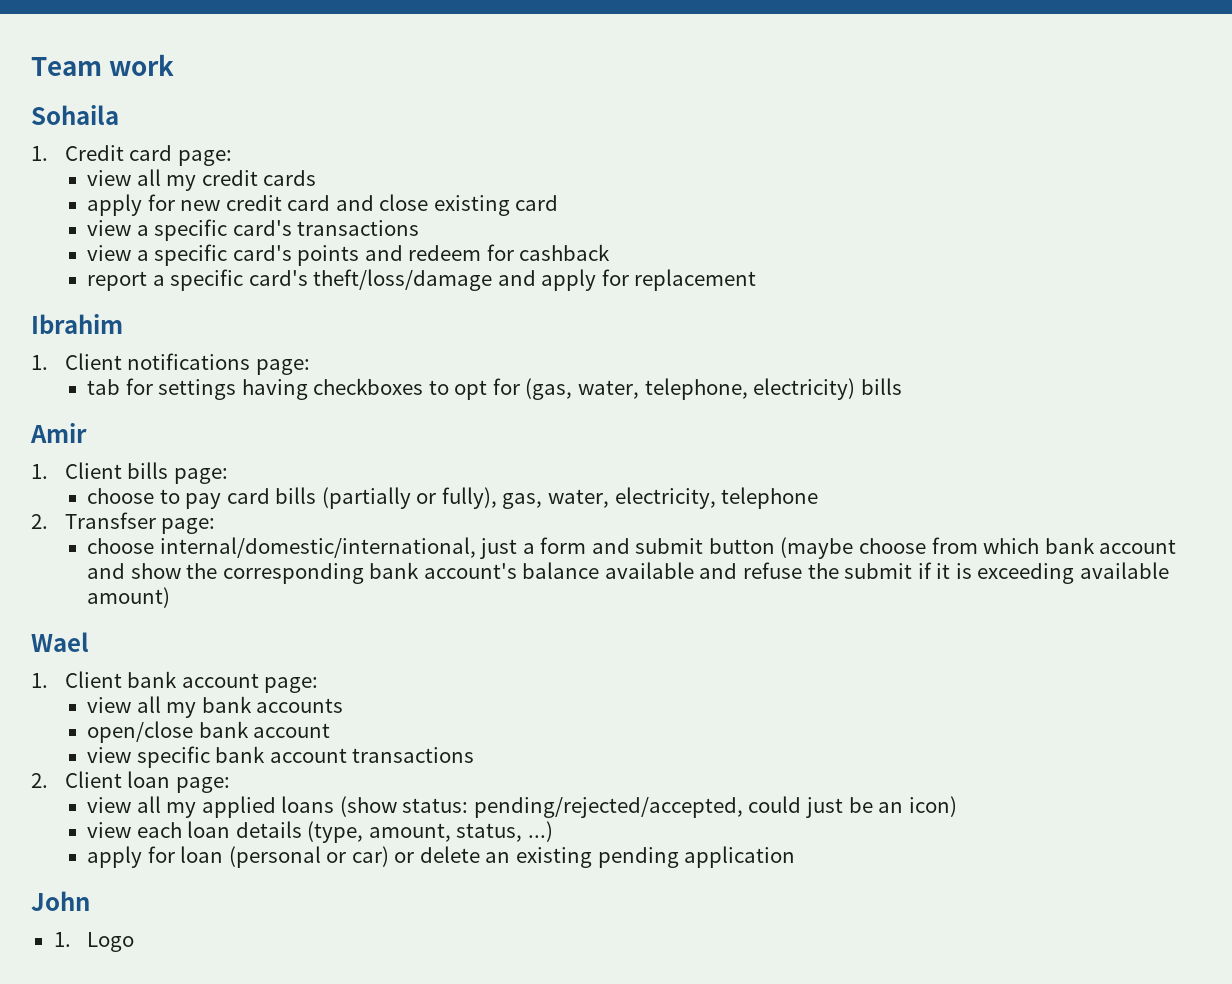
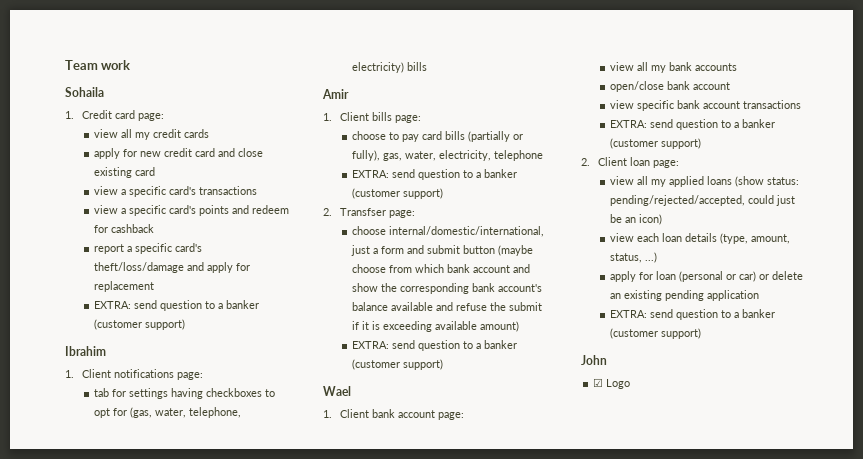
(757, 280) none -> [94,300,260,311] [94,319,186,330] // EXTRA: send question to a banker (customer support)
(819, 498) none -> [352,169,518,180] [352,188,444,199] // EXTRA: send question to a banker (customer support)
(171, 597) none -> [352,340,518,351] [352,359,444,370] // EXTRA: send question to a banker (customer support)
(475, 755) none -> [610,119,776,130] [610,138,702,149] // EXTRA: send question to a banker (customer support)
(796, 857) none -> [610,309,776,320] [610,328,702,339] // EXTRA: send question to a banker (customer support)
[53,932,71,947] 1. -> [593,378,604,387] ☑

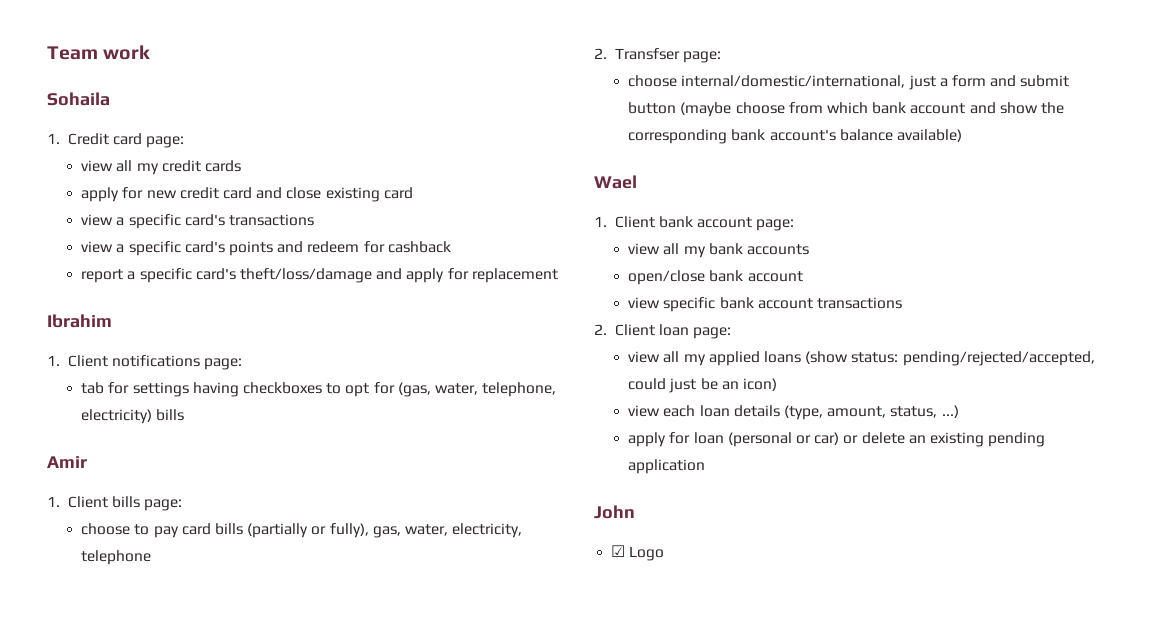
[94,300,260,311] [94,319,186,330] // EXTRA: send question to a banker (customer support) -> (558, 275) none
[352,169,518,180] [352,188,444,199] // EXTRA: send question to a banker (customer support) -> (152, 557) none
[391,302,543,311] [352,321,520,332] [352,340,518,351] [352,359,444,370] available and refuse the submit if it is exceeding available amount) // EXTRA: send question to a banker (customer support) -> [896,129,962,142] available)
[610,119,776,130] [610,138,702,149] // EXTRA: send question to a banker (customer support) -> (902, 303) none
[610,309,776,320] [610,328,702,339] // EXTRA: send question to a banker (customer support) -> (706, 466) none

